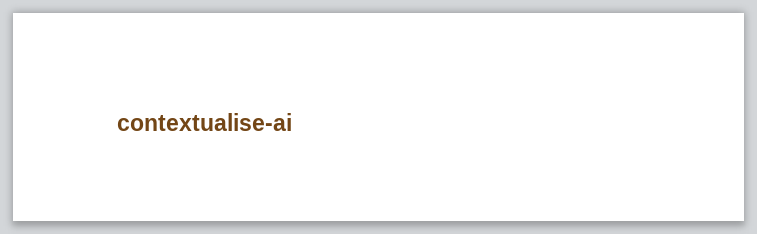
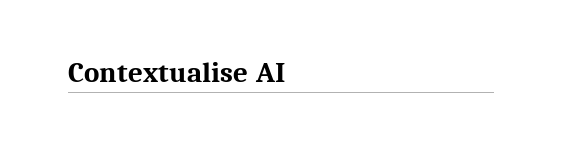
[117,113,292,131] contextualise-ai -> [68,62,285,82] Contextualise AI

